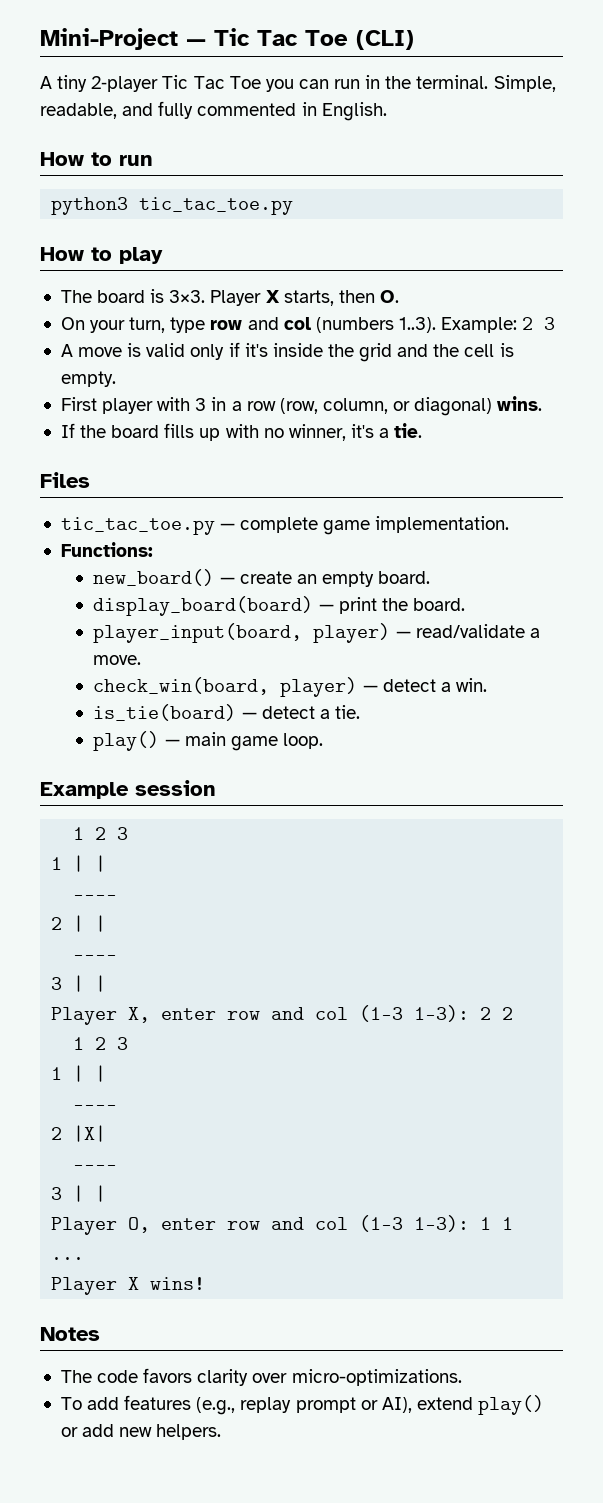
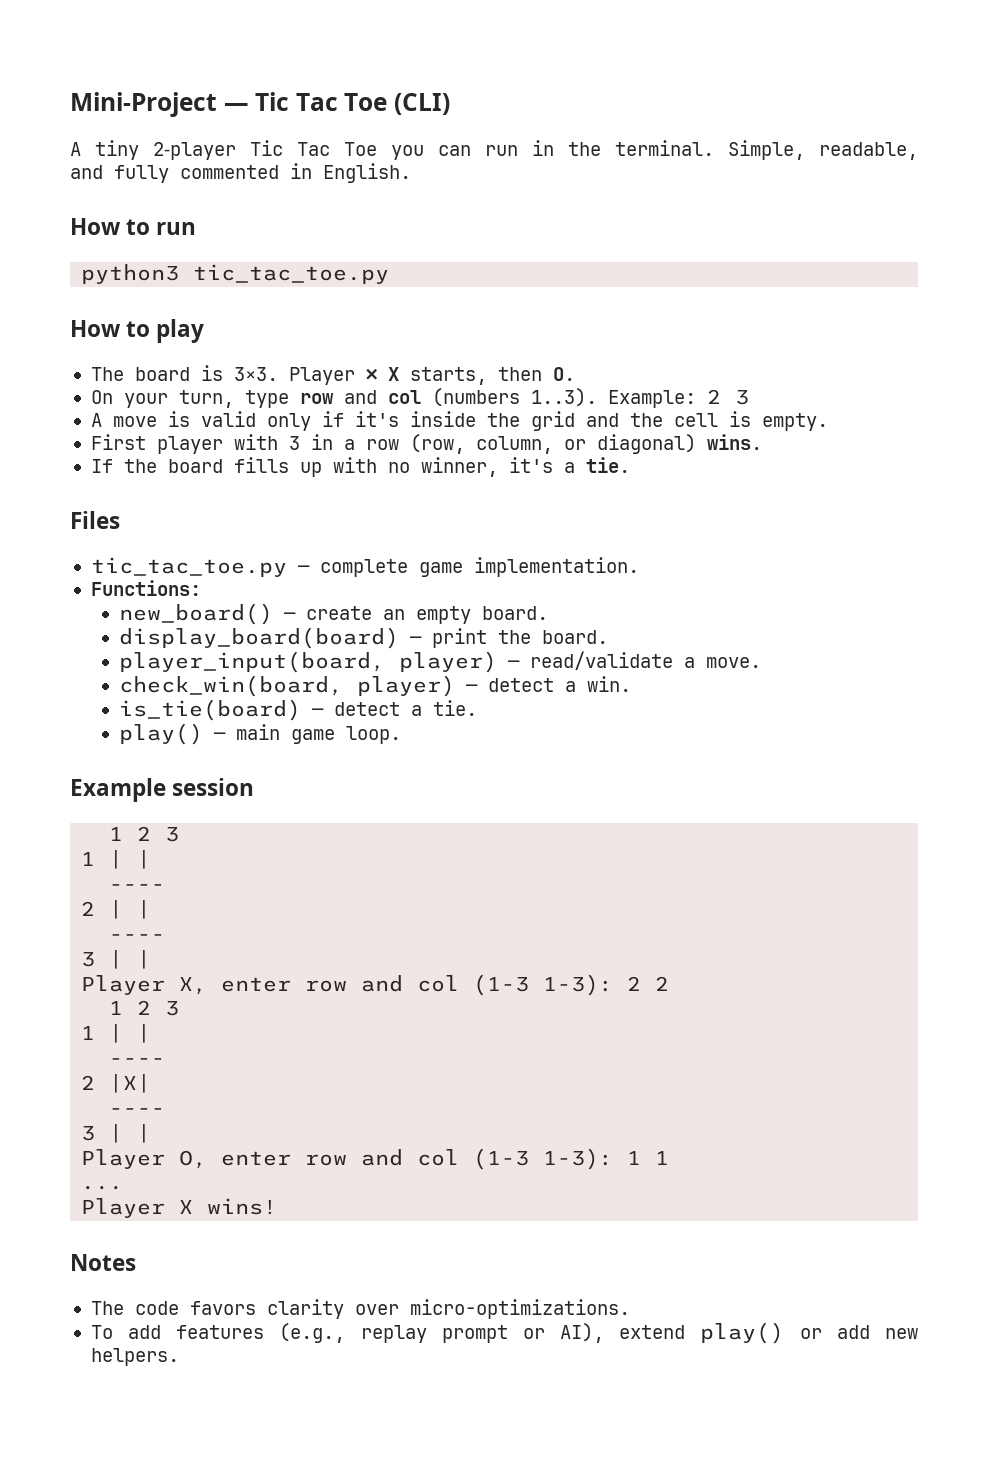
(262, 298) none -> [365,368,378,381] ✗

